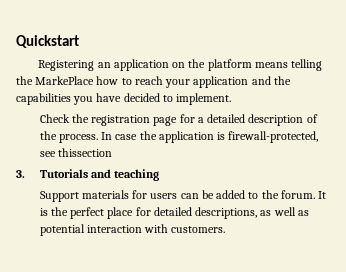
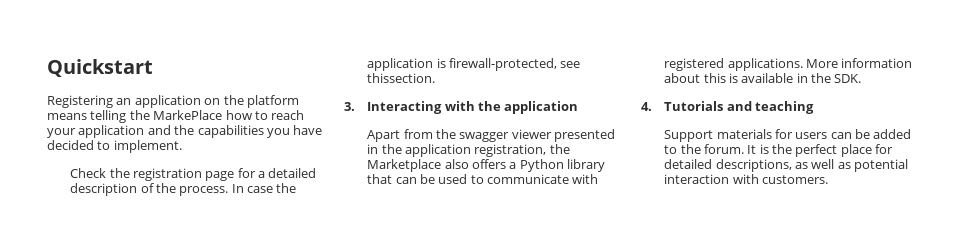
[57,148,112,157] [16,170,25,178] thissection // 3. -> [367,73,436,83] [344,101,579,114] [367,129,616,142] [367,144,570,157] [367,159,606,172] [367,174,599,184] [664,58,913,71] [664,73,862,83] [641,102,652,111] thissection. // 3. Interacting with the application // Apart from the swagger viewer presented in the application registration, the Marketplace also offers a Python library that can be used to communicate with registered applications. More information about this is available in the SDK. // 4.

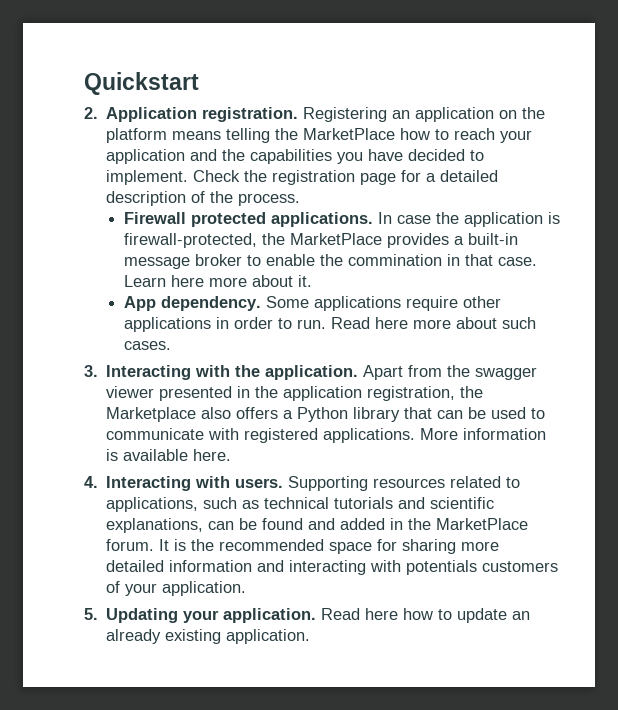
(153, 68) none -> [84,107,299,122] 2. Application registration.
[153,110,223,120] MarkePlace -> [303,128,396,140] MarketPlace
(182, 146) // -> (189, 177) none
(229, 191) none -> [124,212,374,227] // Firewall protected applications.
[560,61,581,68] [367,73,436,83] see thissection. -> [262,233,519,248] [124,254,538,269] [124,275,313,287] [124,296,502,311] [124,317,537,332] [124,341,172,350] the MarketPlace provides a built-in message broker to enable the commination in that case. Learn here more about it. // App dependency. Some applications require other applications in order to run. Read here more about such cases.
[504,101,579,114] application // -> [265,365,359,380] application.
[664,73,862,83] [641,101,814,114] [664,129,912,142] [664,144,894,157] [664,159,909,172] [664,174,828,184] about this is available in the SDK. // 4. Tutorials and teaching // Support materials for users can be added to the forum. It is the perfect place for detailed descriptions, as well as potential interaction with customers. -> [106,449,232,461] [84,476,521,491] [106,497,495,512] [106,518,529,533] [106,539,500,554] [106,560,559,575] [106,581,247,596] [84,608,531,623] [106,629,311,644] is available here. // 4. Interacting with users. Supporting resources related to applications, such as technical tutorials and scientific explanations, can be found and added in the MarketPlace forum. It is the recommended space for sharing more detailed information and interacting with potentials customers of your application. // 5. Updating your application. Read here how to update an already existing application.

